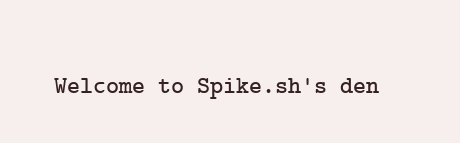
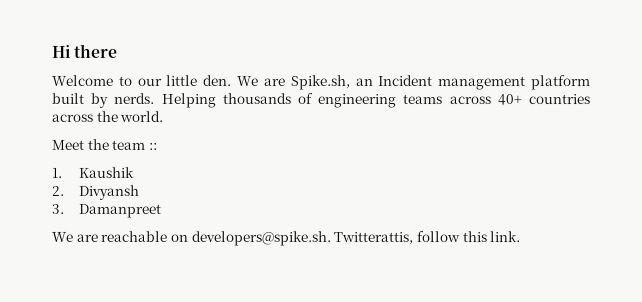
[54,78,379,99] Welcome to Spike.sh's den -> [52,43,119,58] [52,74,591,91] [52,92,591,109] [52,110,165,122] [52,138,158,150] [51,166,134,178] [51,184,139,200] [51,203,161,218] [51,230,521,247] Hi there // Welcome to our little den. We are Spike.sh, an Incident management platform built by nerds. Helping thousands of engineering teams across 40+ countries across the world. // Meet the team :: // 1. Kaushik // 2. Divyansh // 3. Damanpreet // We are reachable on developers@spike.sh. Twitterattis, follow this link.

